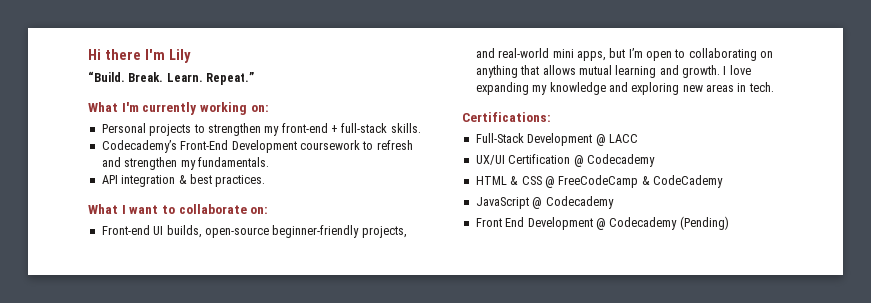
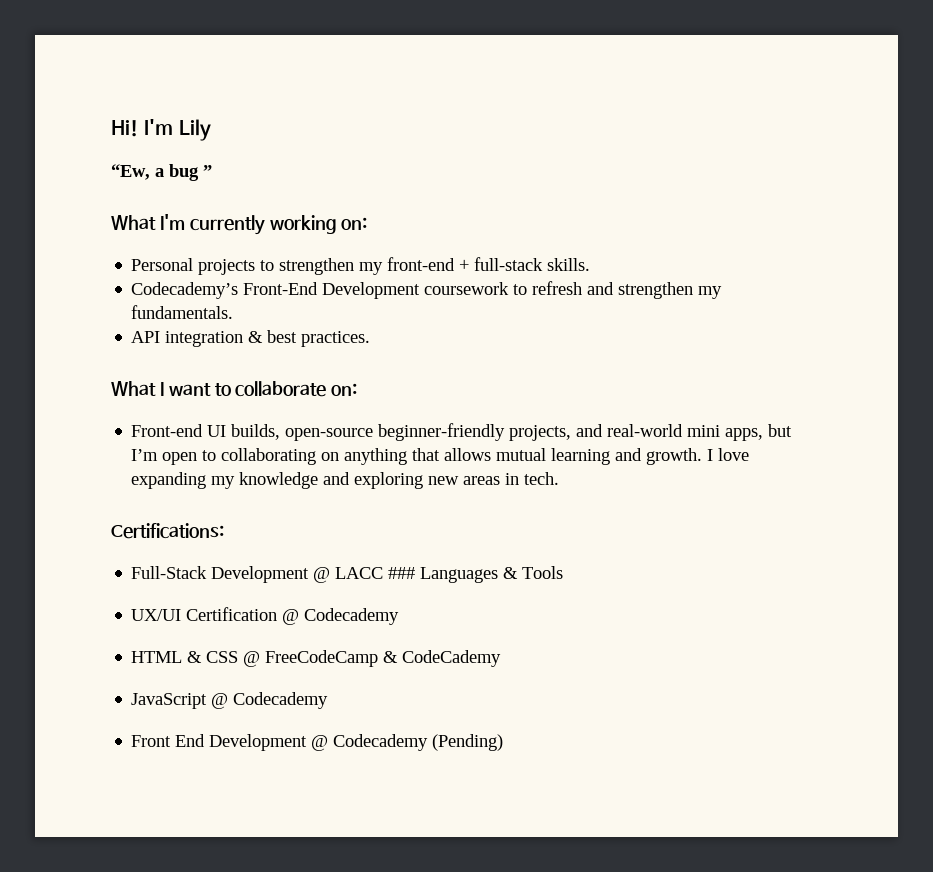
[88,49,141,60] Hi there -> [111,120,139,137] Hi!
[88,71,255,85] “Build. Break. Learn. Repeat.” -> [111,164,212,181] “Ew, a bug ”
(638, 138) none -> [388,566,564,583] ### Languages & Tools

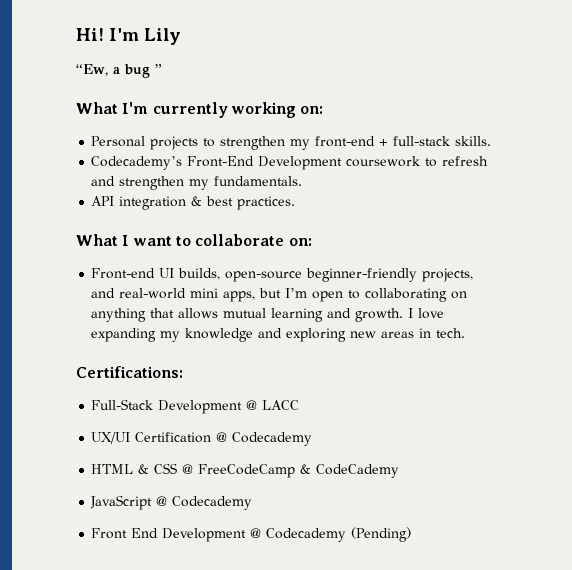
[388,566,564,583] ### Languages & Tools -> (300, 405) none

